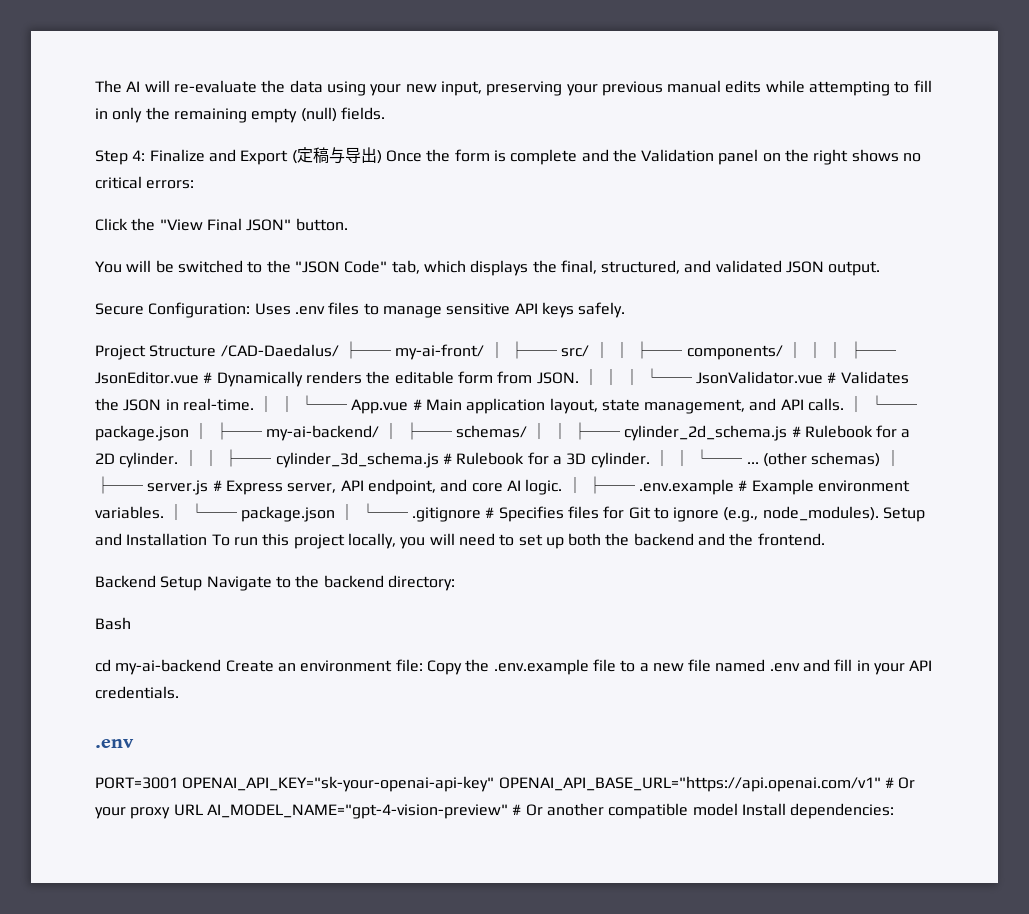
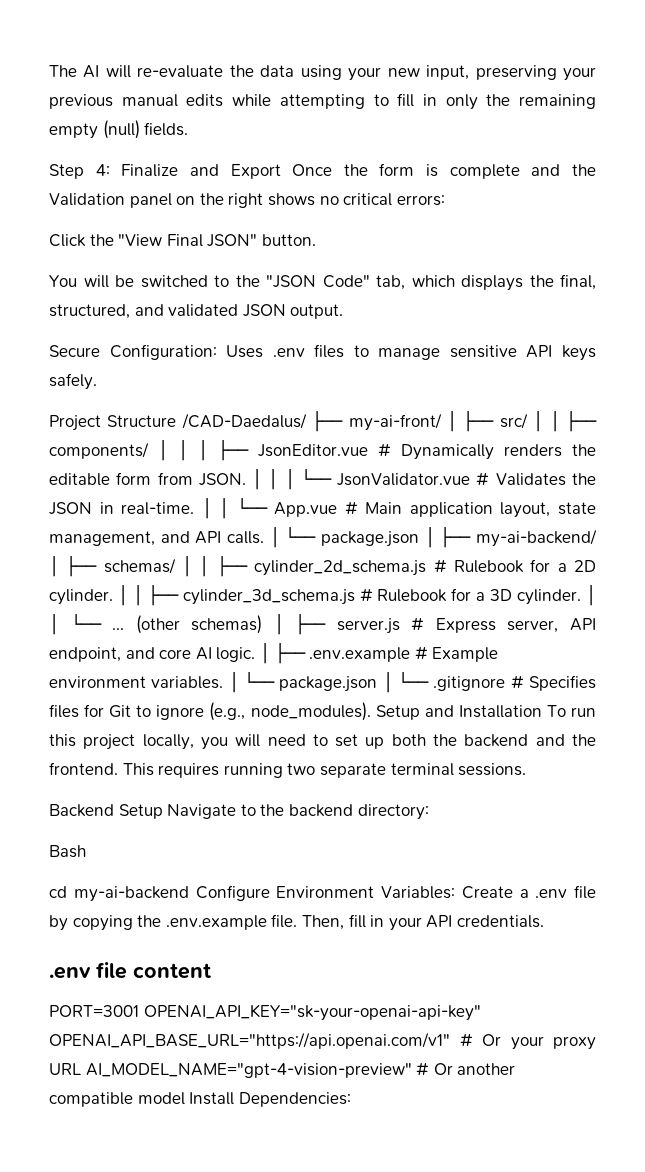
[291,147,382,164] (定稿与导出) -> (281, 171) none
(825, 539) none -> [122,763,527,778] This requires running two separate terminal sessions.
[225,659,831,675] Create an environment file: Copy the .env.example file to a new file named .env and -> [195,885,596,901] [49,914,344,931] Configure Environment Variables: Create a .env file by copying the .env.example file. Then,
(134, 743) none -> [96,962,211,979] file content
[790,803,895,819] dependencies: -> [238,1092,351,1107] Dependencies:

